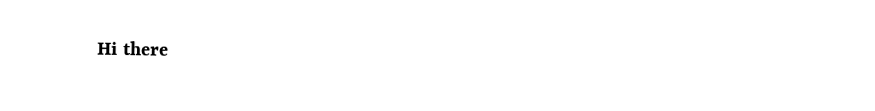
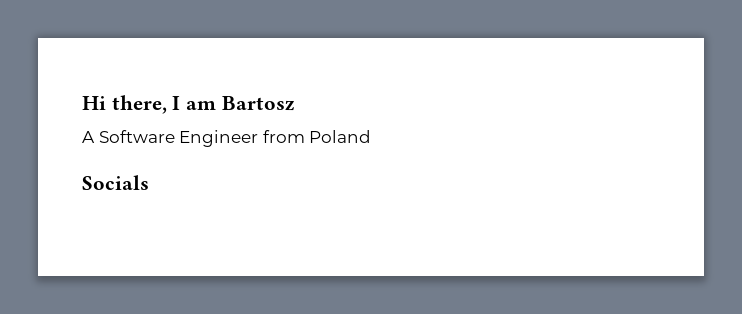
[121,40,169,56] there -> [111,95,294,114] [82,130,372,147] [82,175,149,190] there, I am Bartosz // A Software Engineer from Poland // Socials

